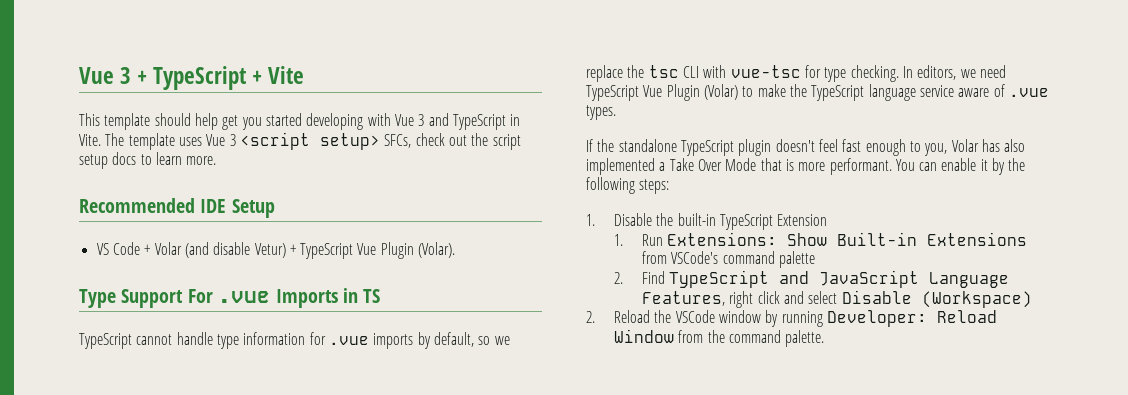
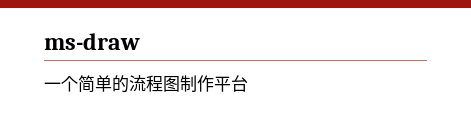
[79,66,305,90] [79,113,521,130] [79,132,521,150] [79,152,217,169] [79,198,275,218] [96,242,456,259] [79,288,381,308] [79,332,510,349] [586,65,1006,82] [586,84,1049,101] [586,105,616,120] [586,139,1026,156] [586,158,1026,175] [586,177,670,194] [586,213,828,230] [613,232,1028,246] [641,251,815,268] [613,270,1010,288] [641,290,1032,308] [586,310,997,327] [613,329,825,347] Vue 3 + TypeScript + Vite // This template should help get you started developing with Vue 3 and TypeScript in Vite. The template uses Vue 3 <script setup> SFCs, check out the script setup docs to learn more. // Recommended IDE Setup // VS Code + Volar (and disable Vetur) + TypeScript Vue Plugin (Volar). // Type Support For .vue Imports in TS // TypeScript cannot handle type information for .vue imports by default, so we replace the tsc CLI with vue-tsc for type checking. In editors, we need TypeScript Vue Plugin (Volar) to make the TypeScript language service aware of .vue types. // If the standalone TypeScript plugin doesn't feel fast enough to you, Volar has also implemented a Take Over Mode that is more performant. You can enable it by the following steps: // 1. Disable the built-in TypeScript Extension // 1. Run Extensions: Show Built-in Extensions from VSCode's command palette // 2. Find TypeScript and JavaScript Language Features, right click and select Disable (Workspace) // 2. Reload the VSCode window by running Developer: Reload Window from the command palette. -> [44,33,140,50] [44,75,248,93] ms-draw // 一个简单的流程图制作平台

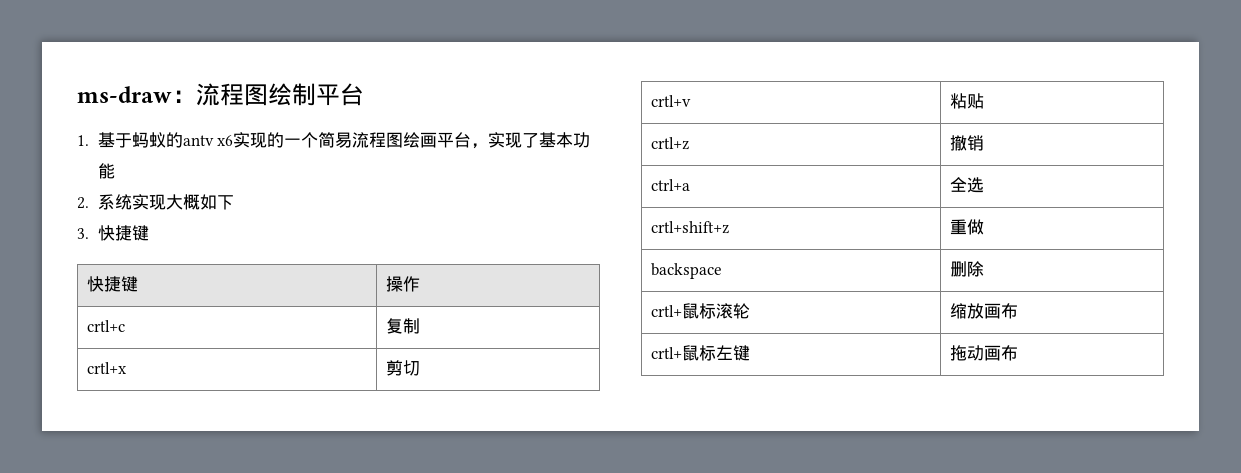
[44,75,248,93] // 一个简单的流程图制作平台 -> [172,83,364,106] [77,132,591,149] [97,163,115,179] [77,194,234,210] [77,225,149,241] [87,276,139,292] [386,276,421,292] [87,320,126,332] [386,318,421,334] [87,362,128,374] [386,360,421,376] [651,95,692,107] [950,93,985,109] [651,137,690,150] [950,135,985,151] [651,179,691,191] [950,177,985,193] [651,221,730,234] [950,219,985,235] [651,263,723,279] [950,261,985,277] [651,303,751,319] [950,303,1019,319] [651,345,751,361] [950,345,1019,361] ：流程图绘制平台 // 1.基于蚂蚁的antv x6实现的一个简易流程图绘画平台，实现了基本功能 // 2.系统实现大概如下 // 3.快捷键 // 快捷键 | 操作 // crtl+c | 复制 // crtl+x | 剪切 // crtl+v | 粘贴 // crtl+z | 撤销 // ctrl+a | 全选 // crtl+shift+z | 重做 // backspace | 删除 // crtl+鼠标滚轮 | 缩放画布 // crtl+鼠标左键 | 拖动画布

